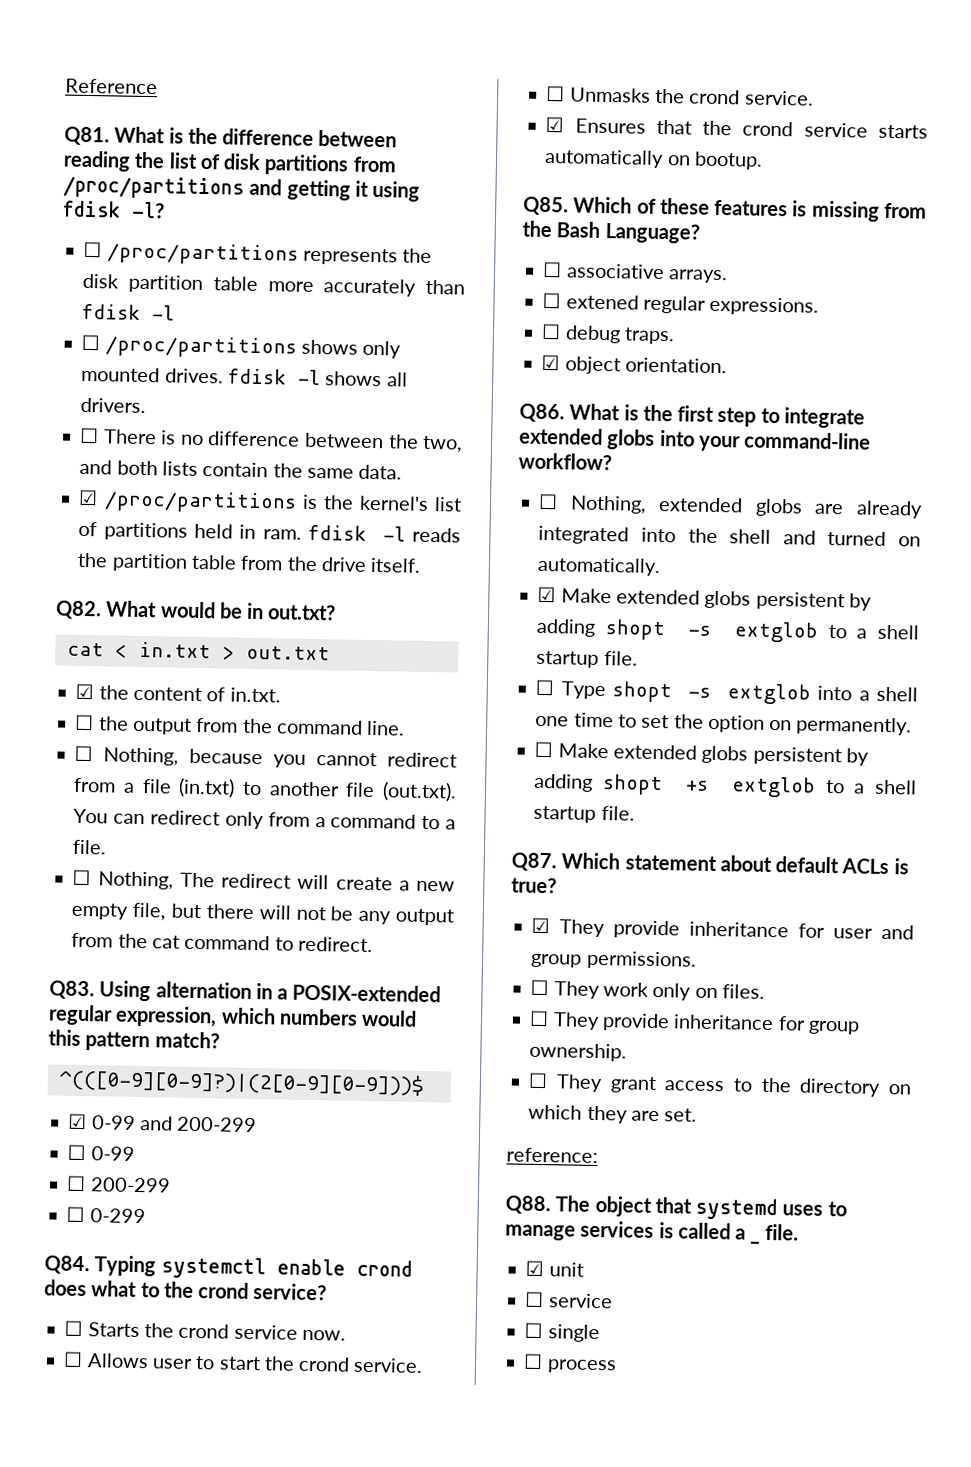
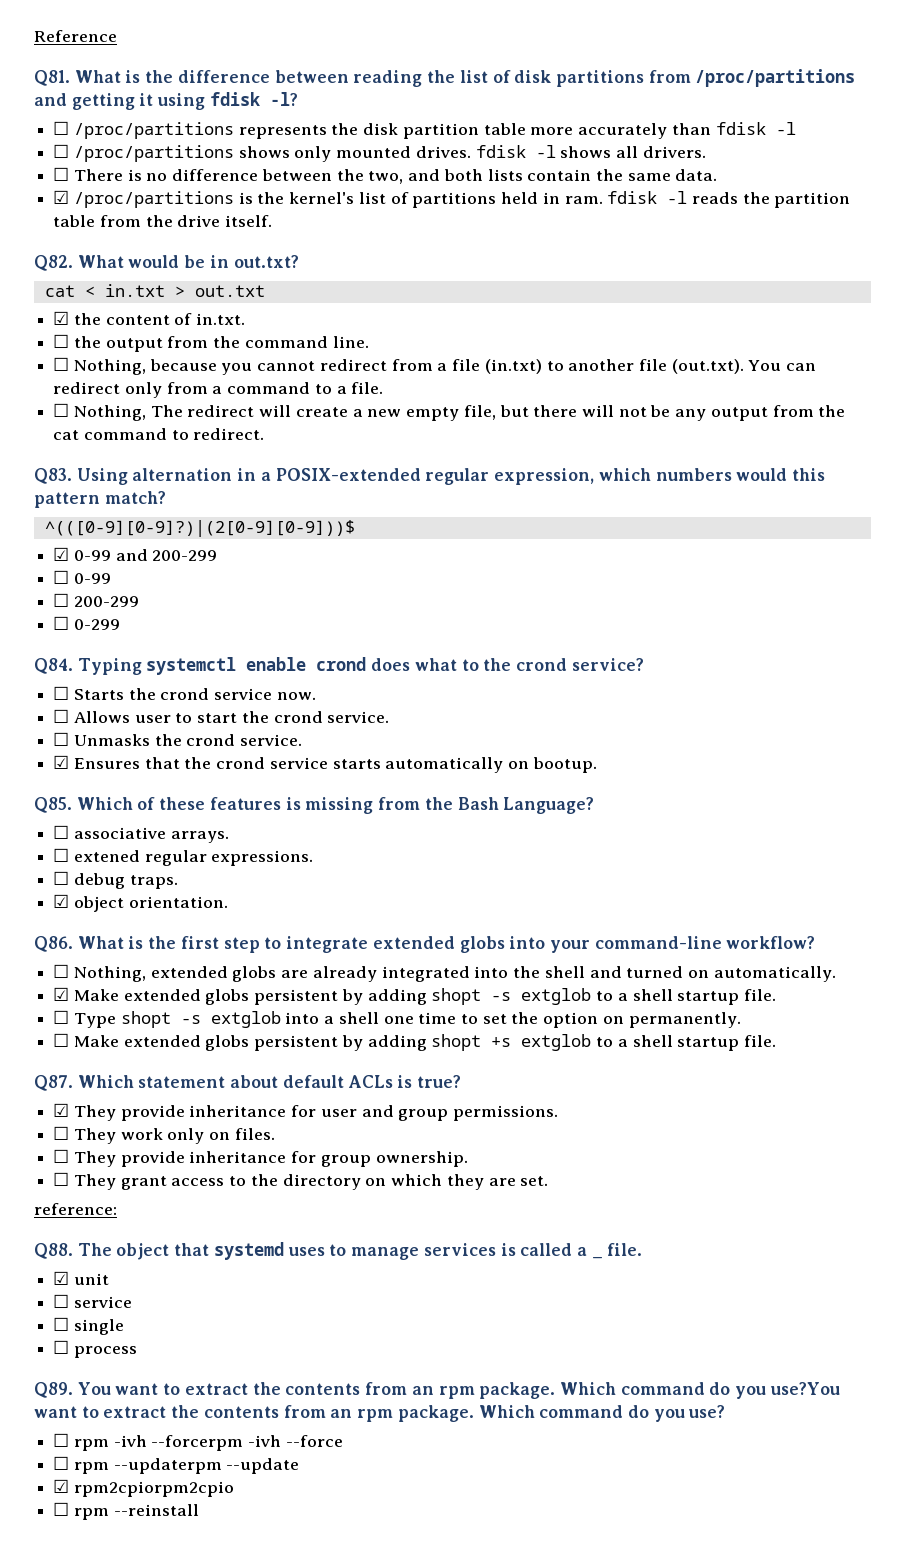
(617, 1366) none -> [34,1382,840,1399] [34,1405,726,1422] [53,1433,343,1451] [53,1456,300,1474] [53,1479,234,1497] [53,1502,199,1520] // Q89. You want to extract the contents from an rpm package. Which command do you use?You want to extract the contents from an rpm package. Which command do you use? // ☐ rpm -ivh --forcerpm -ivh --force // ☐ rpm --updaterpm --update // ☑ rpm2cpiorpm2cpio // ☐ rpm --reinstall

